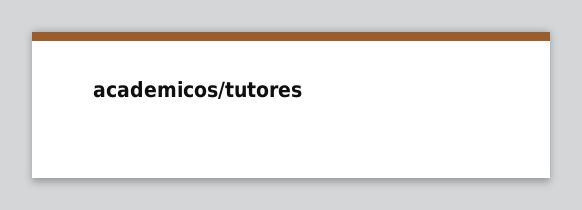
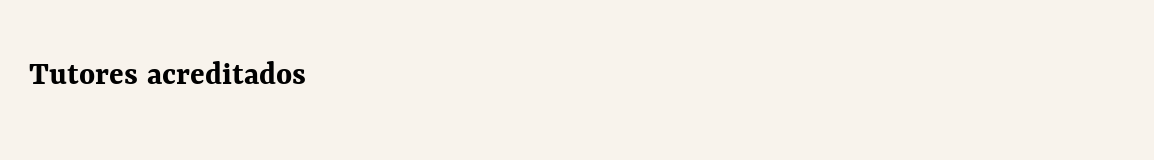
[93,81,302,99] academicos/tutores -> [29,61,307,84] Tutores acreditados

